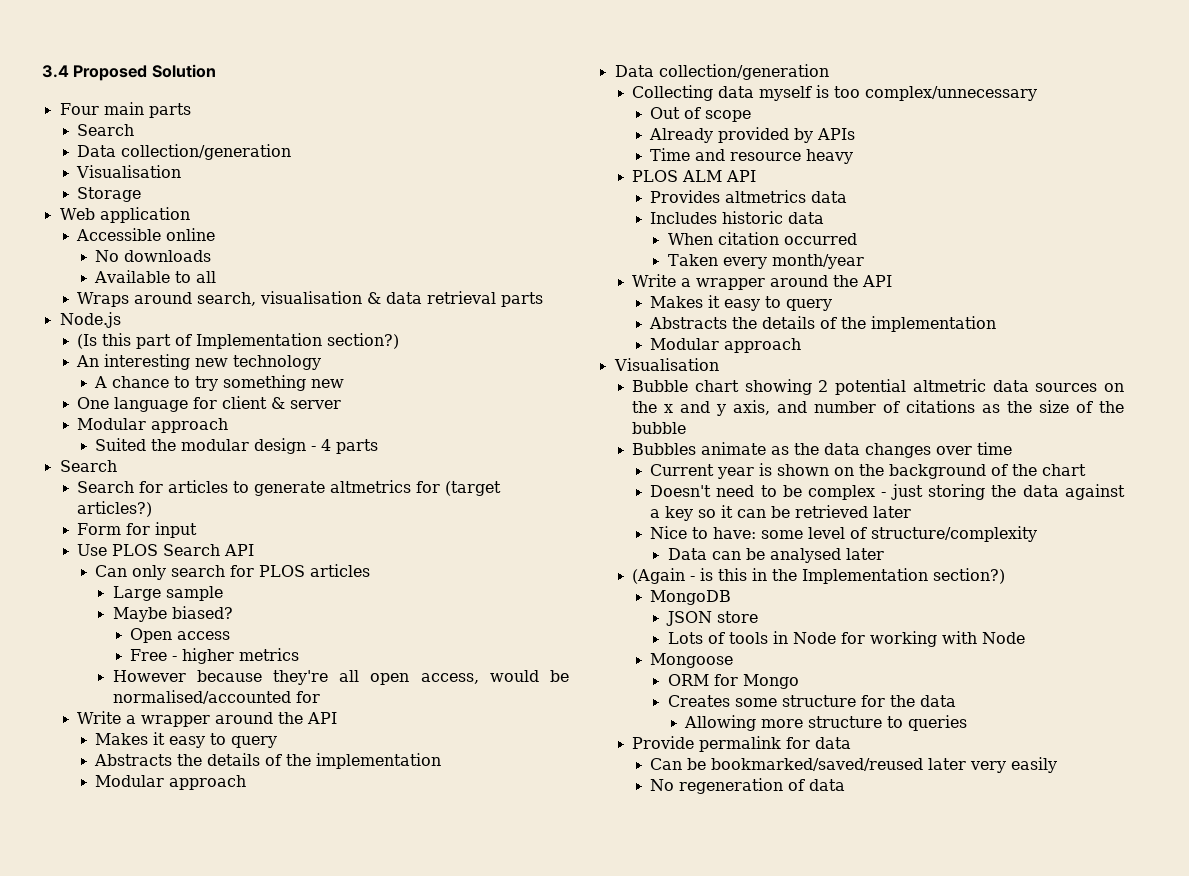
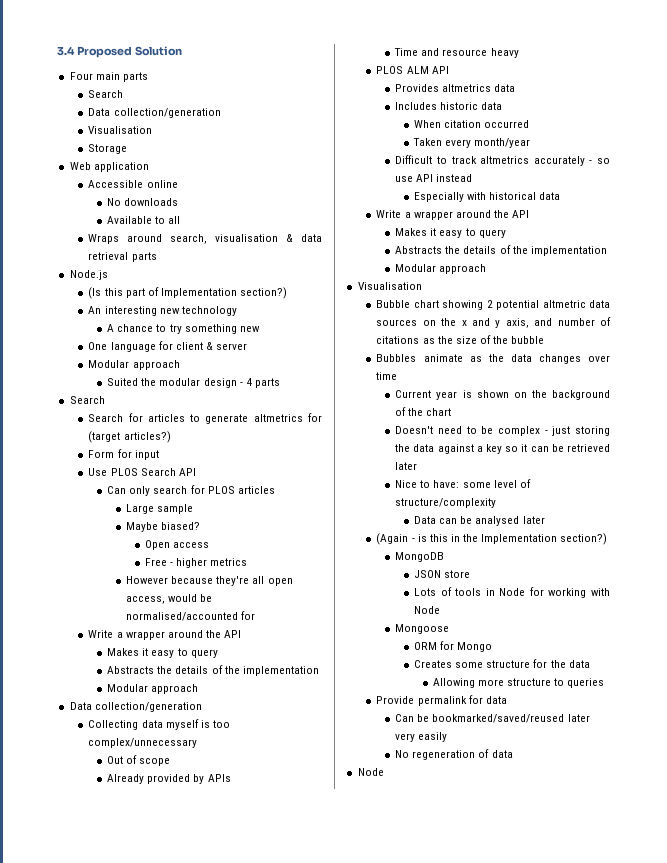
(864, 261) none -> [395,155,610,166] [395,174,473,182] [414,192,561,202] // Difficult to track altmetrics accurately - so use API instead // Especially with historical data
(845, 785) none -> [357,768,384,776] // Node

